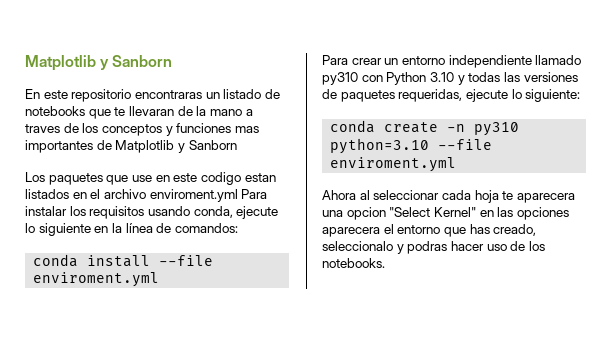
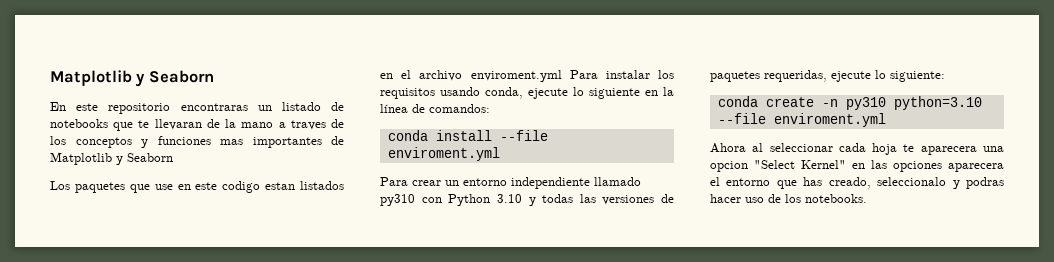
[25,55,173,71] Matplotlib y Sanborn -> [50,70,214,87] Matplotlib y Seaborn
[188,140,237,150] Sanborn -> [127,153,173,162] Seaborn

